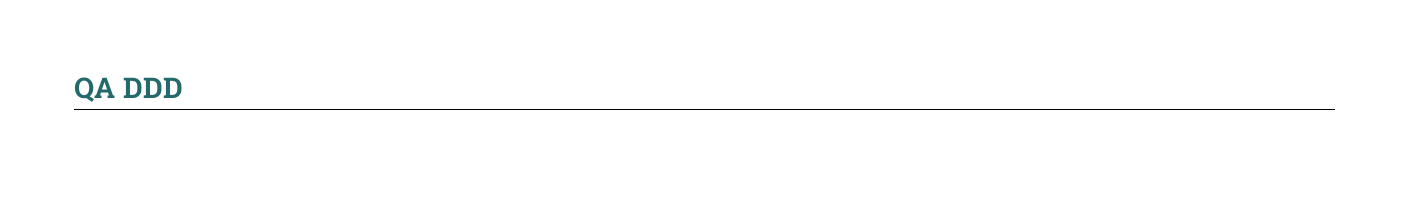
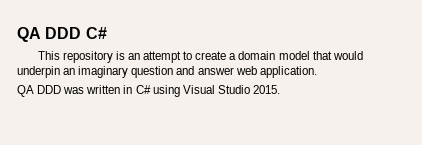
[74,77,183,102] QA DDD -> [17,27,107,42] [37,51,363,63] [17,66,317,78] [17,85,280,97] QA DDD C# // This repository is an attempt to create a domain model that would underpin an imaginary question and answer web application. // QA DDD was written in C# using Visual Studio 2015.

